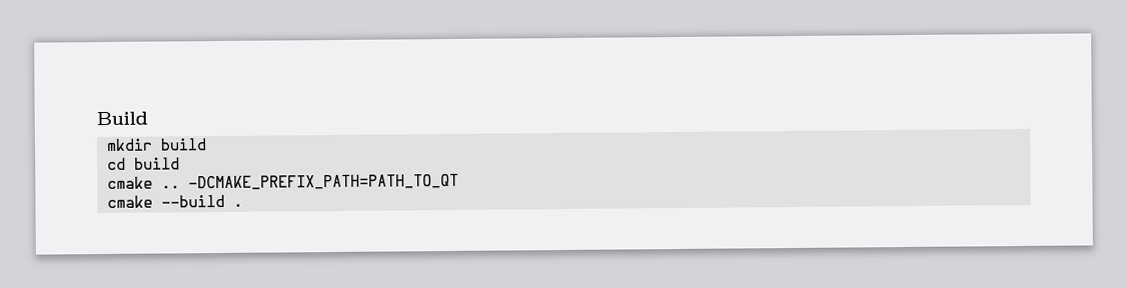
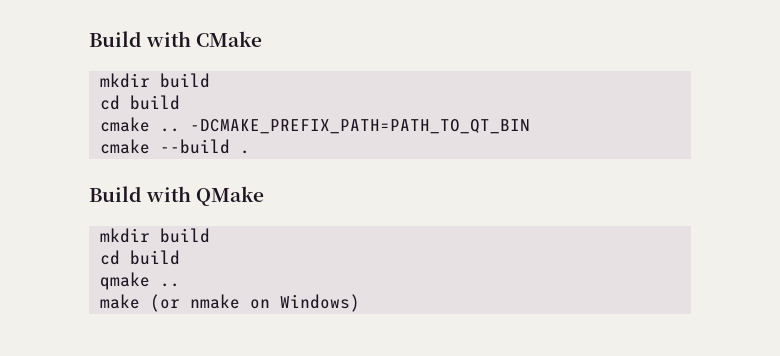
[96,111,148,126] Build -> [89,31,263,47] Build with CMake
[187,173,459,191] -DCMAKE_PREFIX_PATH=PATH_TO_QT -> [189,119,530,134] -DCMAKE_PREFIX_PATH=PATH_TO_QT_BIN
(243, 205) none -> [89,186,265,206] [99,228,210,243] [99,250,180,265] [99,272,180,290] [99,294,360,312] // Build with QMake // mkdir build // cd build // qmake .. // make (or nmake on Windows)

